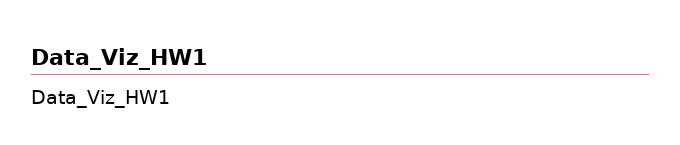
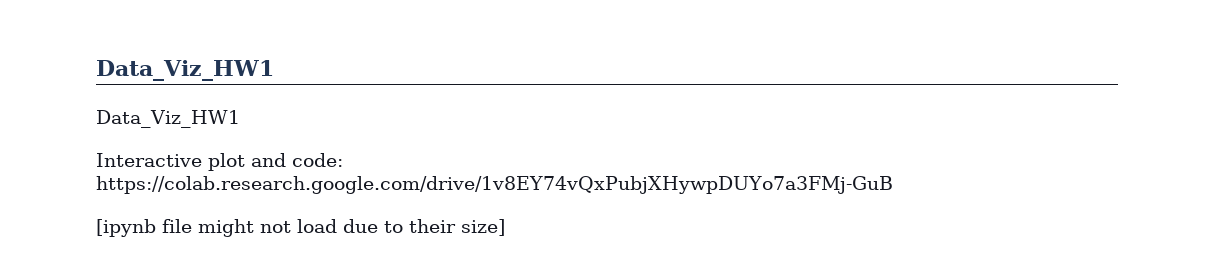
(170, 99) none -> [96,153,343,171] [96,176,893,194] [96,219,505,237] // Interactive plot and code: https://colab.research.google.com/drive/1v8EY74vQxPubjXHywpDUYo7a3FMj-GuB // [ipynb file might not load due to their size]

